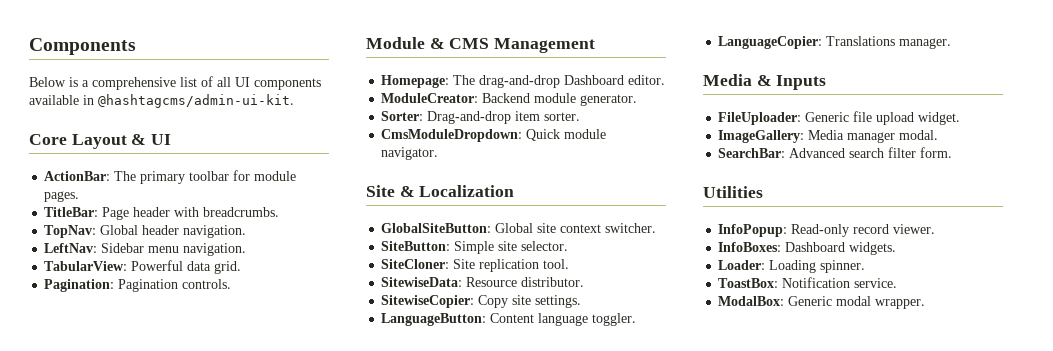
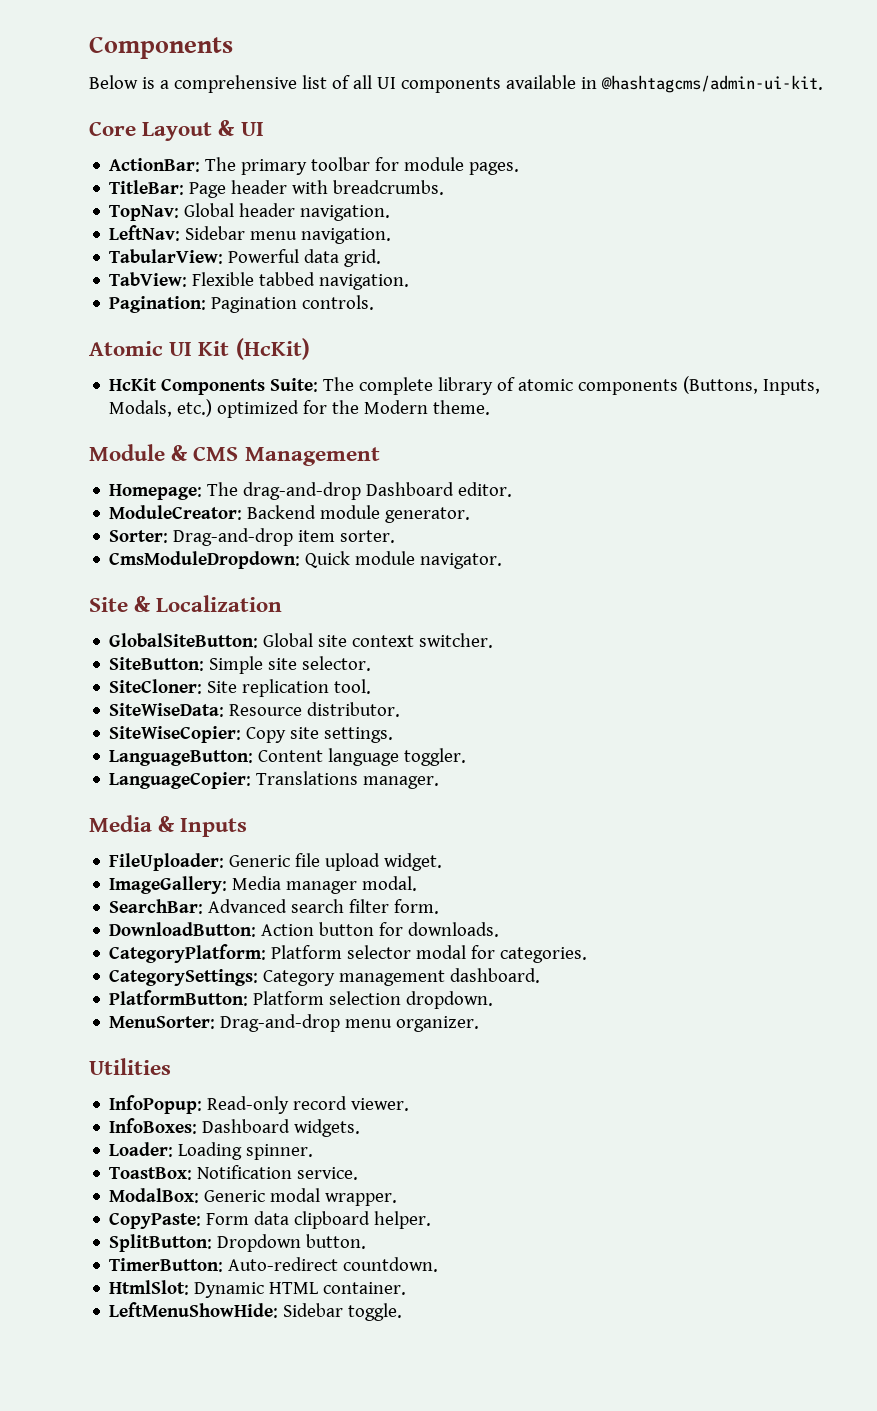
(242, 267) none -> [109,272,410,290] // TabView: Flexible tabbed navigation.
(232, 284) none -> [89,338,310,360] [109,376,821,395] [109,399,491,418] // Atomic UI Kit (HcKit) // HcKit Components Suite: The complete library of atomic components (Buttons, Inputs, Modals, etc.) optimized for the Modern theme.
[381,277,463,287] SitewiseData: -> [109,703,225,717] SiteWiseData:
[381,295,475,308] SitewiseCopier: -> [109,726,242,743] SiteWiseCopier:
(953, 152) none -> [109,922,500,937] [109,944,588,963] [109,968,541,986] [109,990,494,1009] [109,1014,480,1032] // DownloadButton: Action button for downloads. // CategoryPlatform: Platform selector modal for categories. // CategorySettings: Category management dashboard. // PlatformButton: Platform selection dropdown. // MenuSorter: Drag-and-drop menu organizer.
(926, 304) none -> [109,1211,432,1229] [109,1234,367,1252] [109,1257,439,1272] [109,1280,407,1298] [109,1302,403,1321] // CopyPaste: Form data clipboard helper. // SplitButton: Dropdown button. // TimerButton: Auto-redirect countdown. // HtmlSlot: Dynamic HTML container. // LeftMenuShowHide: Sidebar toggle.

